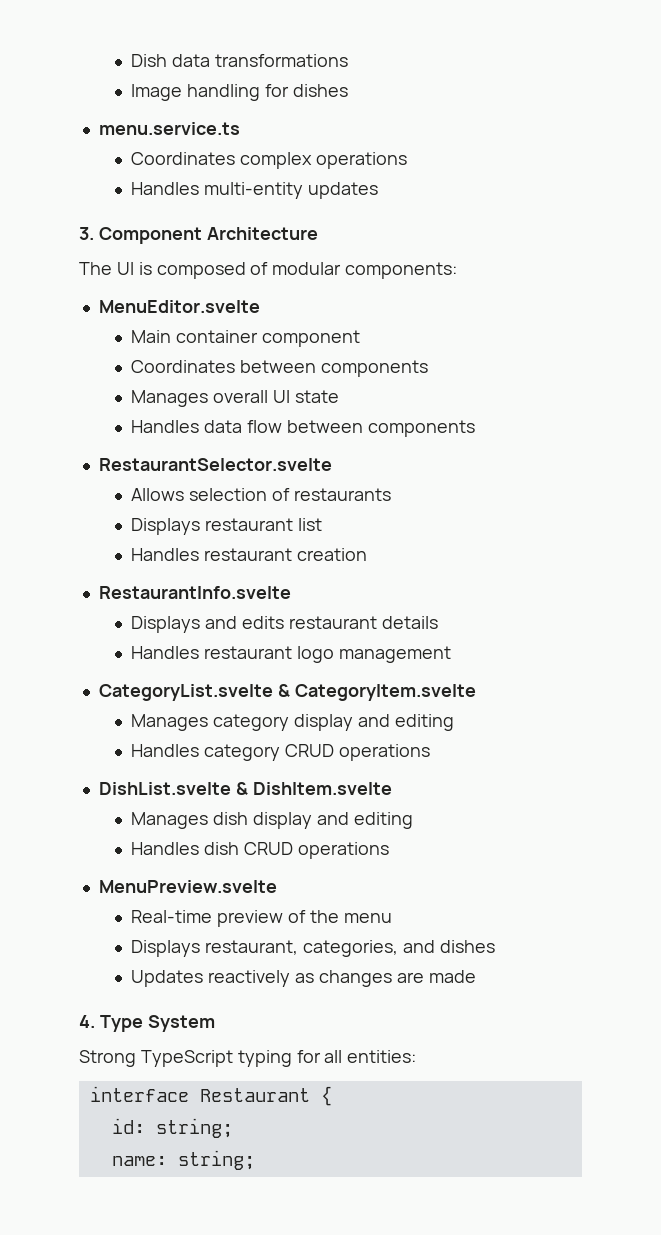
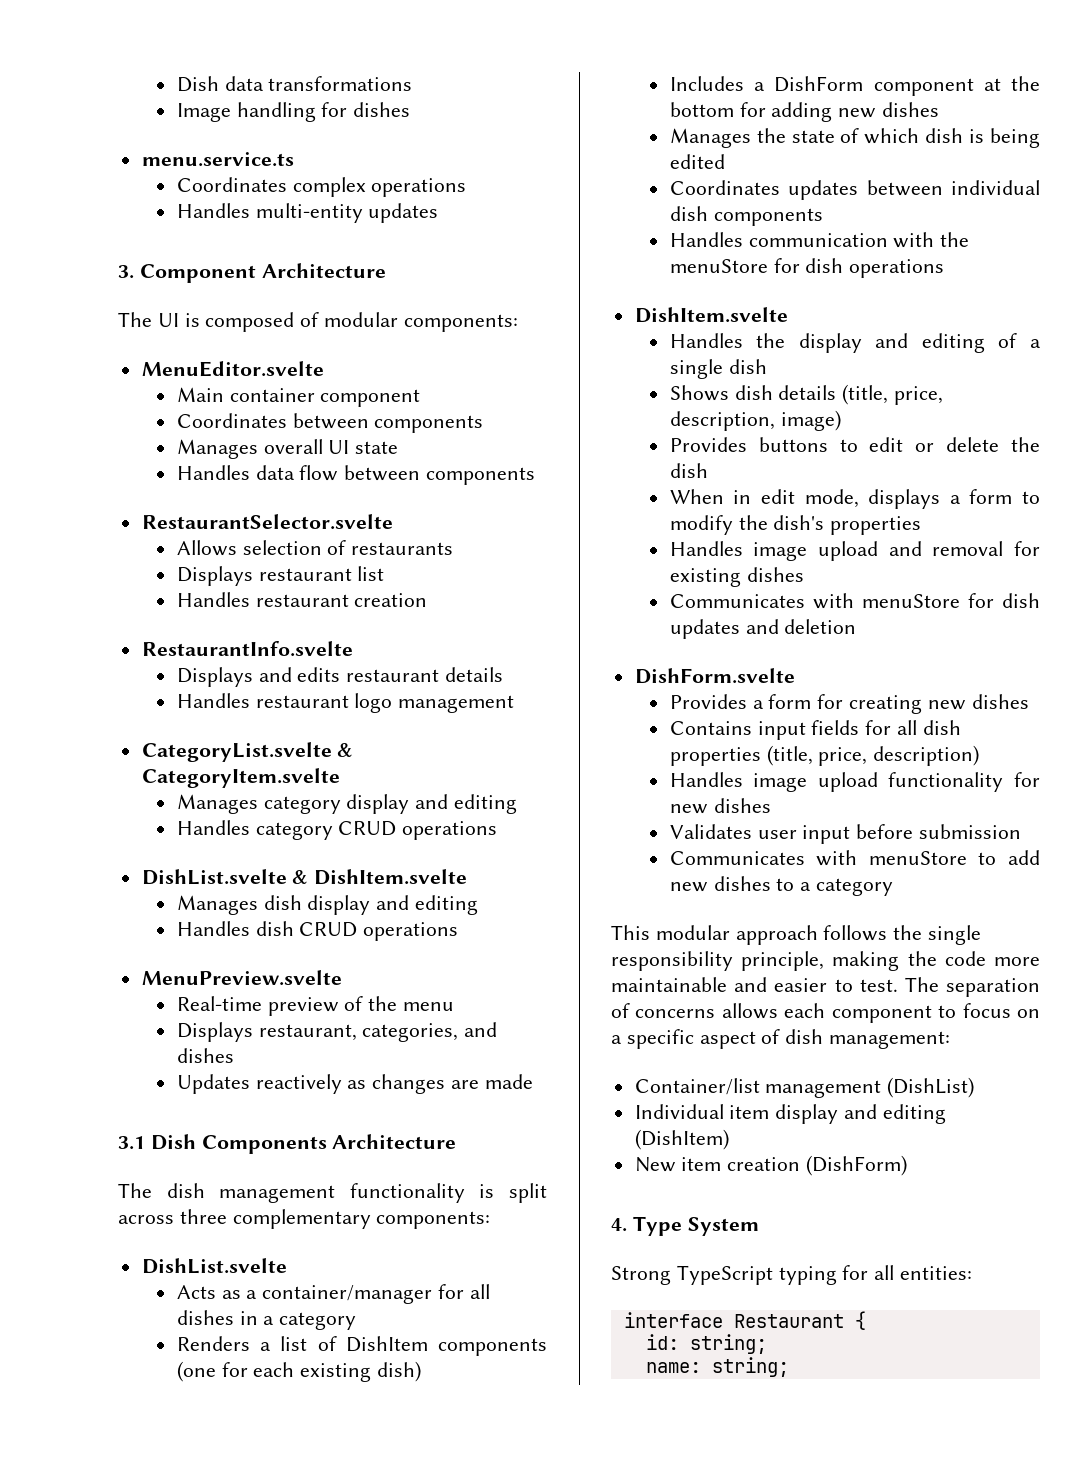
(476, 976) none -> [118,1134,457,1154] [118,1183,547,1203] [118,1209,491,1229] [141,1258,287,1274] [176,1284,490,1304] [176,1310,357,1330] [176,1336,547,1356] [176,1361,422,1382] [669,76,1040,96] [669,102,940,122] [669,128,1040,148] [669,154,725,169] [669,180,1040,200] [669,206,823,226] [669,232,970,248] [669,258,945,278] [634,307,788,323] [669,333,1041,353] [669,359,767,379] [669,384,944,405] [669,410,841,431] [669,437,1040,452] [669,463,708,478] [669,489,1040,509] [669,515,922,535] [669,541,1040,561] [669,567,804,587] [669,593,1040,609] [669,619,857,639] [634,668,795,684] [669,694,1029,714] [669,720,961,740] [669,745,980,766] [669,772,1040,792] [669,798,771,814] [669,824,1022,844] [669,850,1040,866] [669,876,894,896] [611,925,982,945] [611,951,1040,971] [611,977,1040,997] [611,1003,1040,1023] [611,1029,951,1049] [634,1077,975,1098] [634,1104,946,1124] [634,1129,729,1150] [634,1155,908,1176] // 3.1 Dish Components Architecture // The dish management functionality is split across three complementary components: // DishList.svelte // Acts as a container/manager for all dishes in a category // Renders a list of DishItem components (one for each existing dish) // Includes a DishForm component at the bottom for adding new dishes // Manages the state of which dish is being edited // Coordinates updates between individual dish components // Handles communication with the menuStore for dish operations // DishItem.svelte // Handles the display and editing of a single dish // Shows dish details (title, price, description, image) // Provides buttons to edit or delete the dish // When in edit mode, displays a form to modify the dish's properties // Handles image upload and removal for existing dishes // Communicates with menuStore for dish updates and deletion // DishForm.svelte // Provides a form for creating new dishes // Contains input fields for all dish properties (title, price, description) // Handles image upload functionality for new dishes // Validates user input before submission // Communicates with menuStore to add new dishes to a category // This modular approach follows the single responsibility principle, making the code more maintainable and easier to test. The separation of concerns allows each component to focus on a specific aspect of dish management: // Container/list management (DishList) // Individual item display and editing (DishItem) // New item creation (DishForm)

